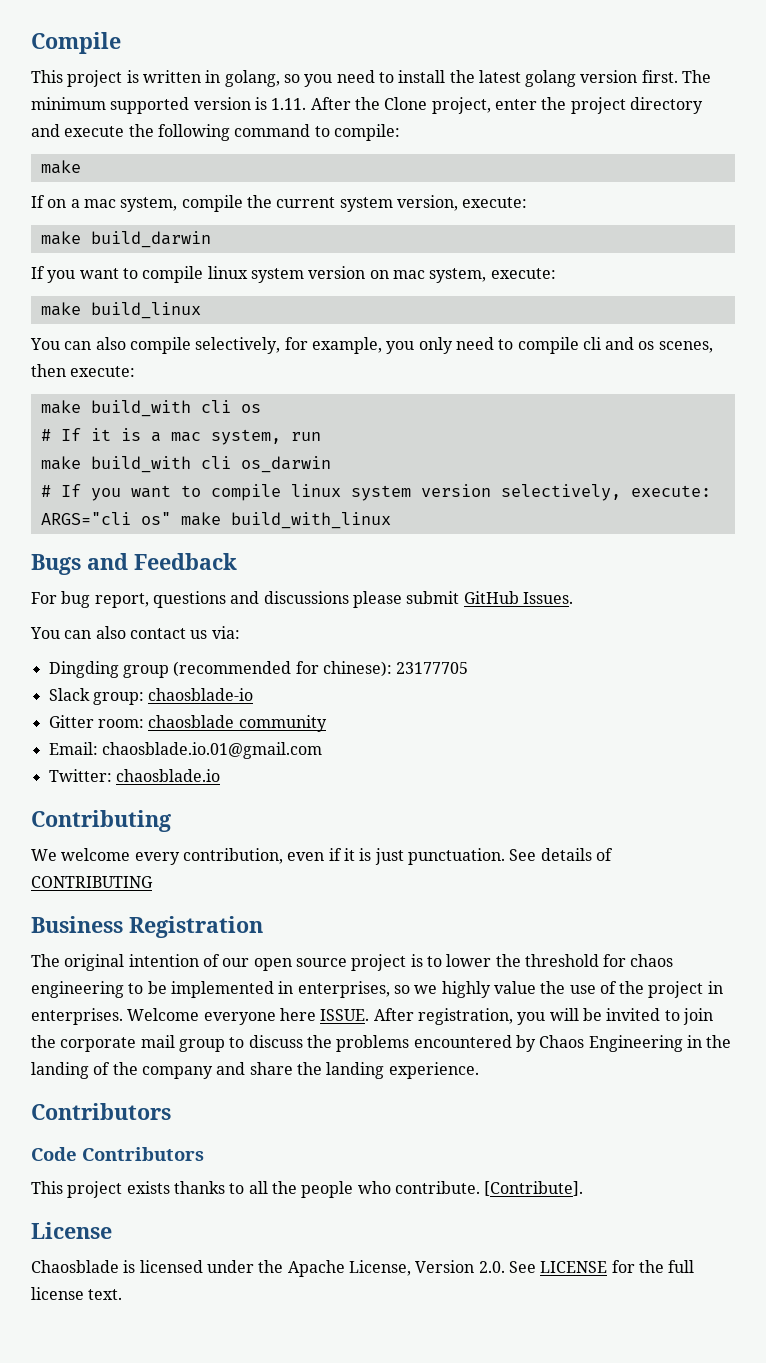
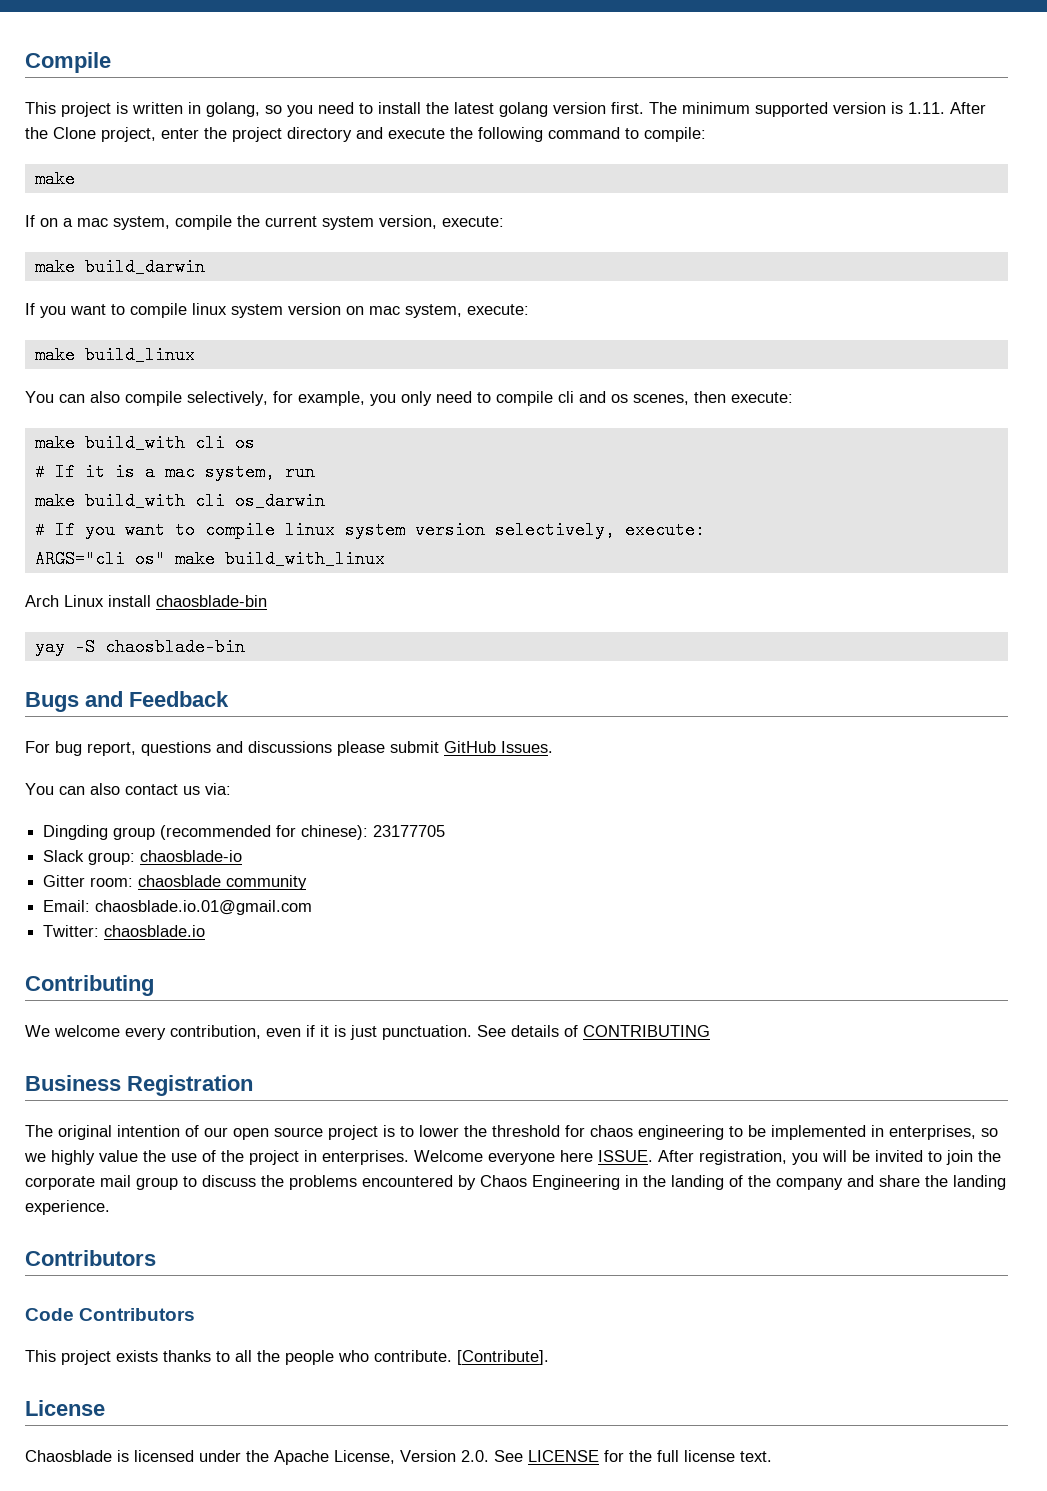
(391, 520) none -> [25,595,267,607] [34,638,245,656] // Arch Linux install chaosblade-bin // yay -S chaosblade-bin

